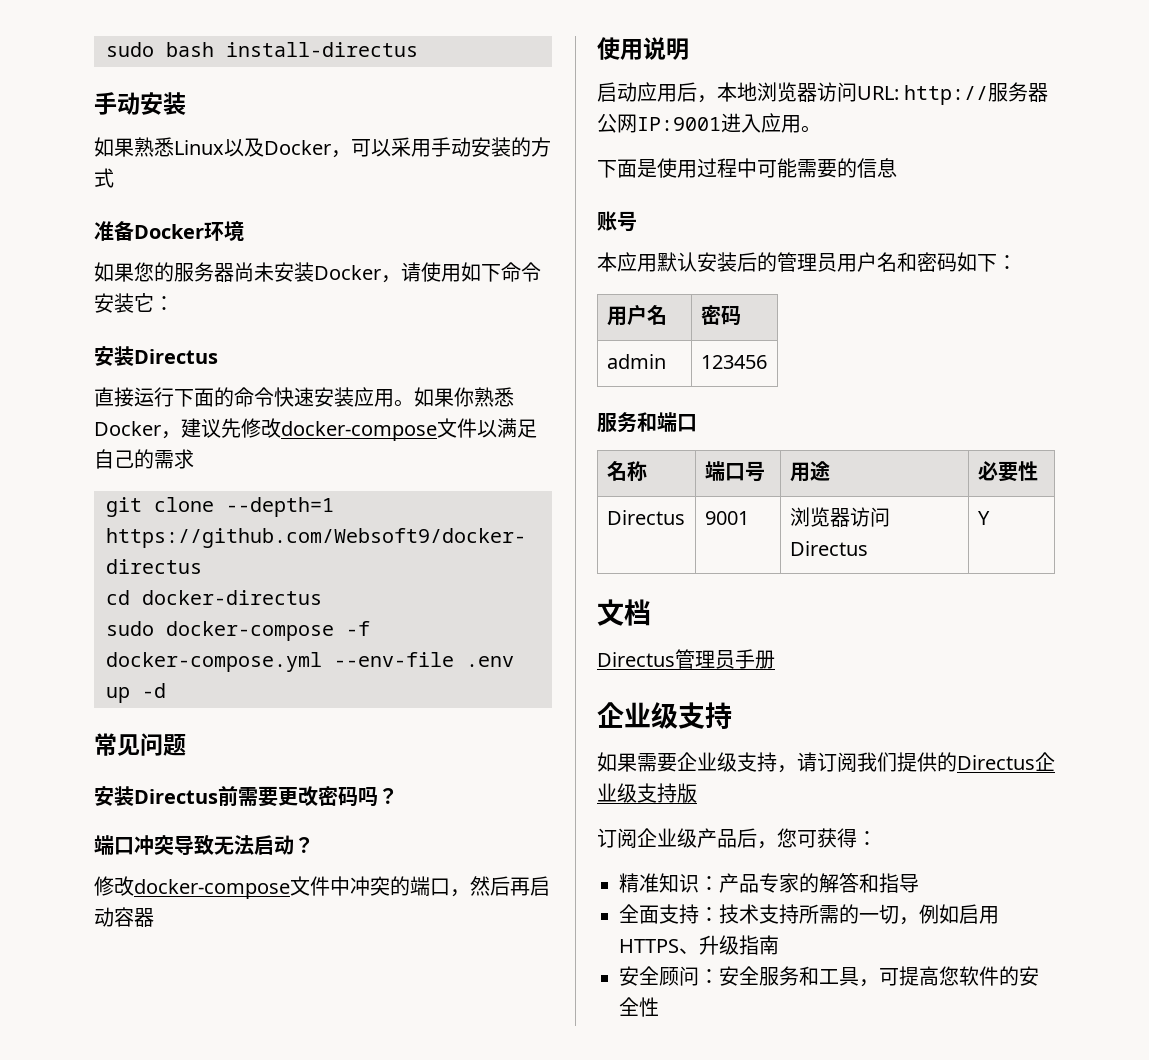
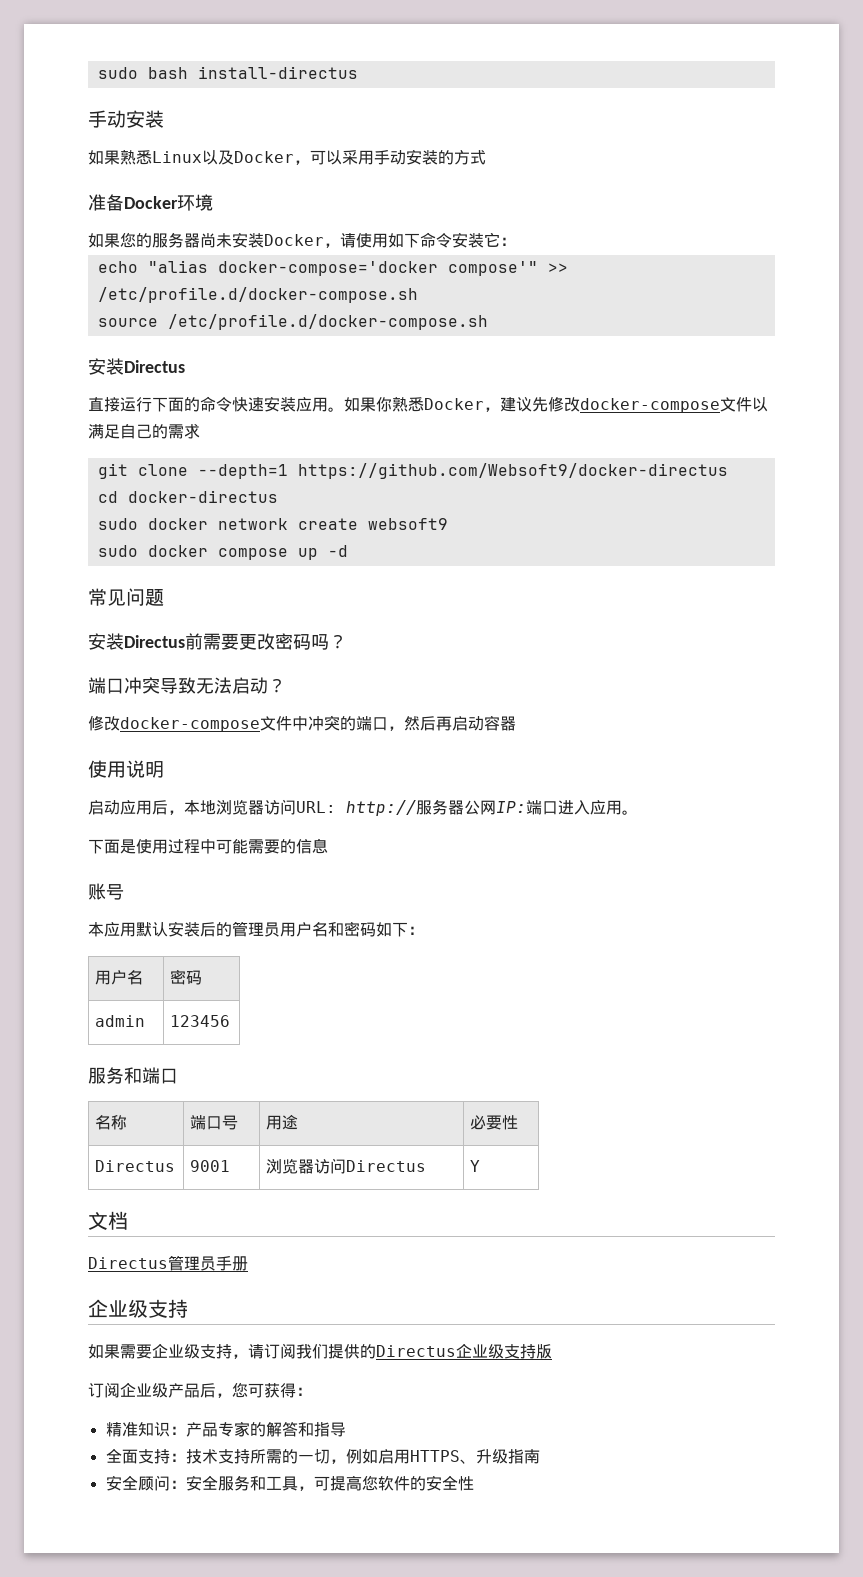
(174, 303) none -> [97,260,568,276] [97,287,418,303] [97,314,488,330] // echo "alias docker-compose='docker compose'" >> /etc/profile.d/docker-compose.sh // source /etc/profile.d/docker-compose.sh
[166,621,370,641] [106,652,514,672] docker-compose -f docker-compose.yml --env-file .env -> [147,518,448,530] [97,545,288,560] docker network create websoft9 // sudo docker compose
[637,117,721,131] IP:9001 -> [496,800,558,815] IP:端口

